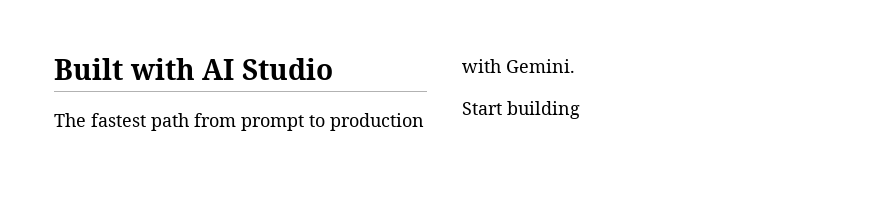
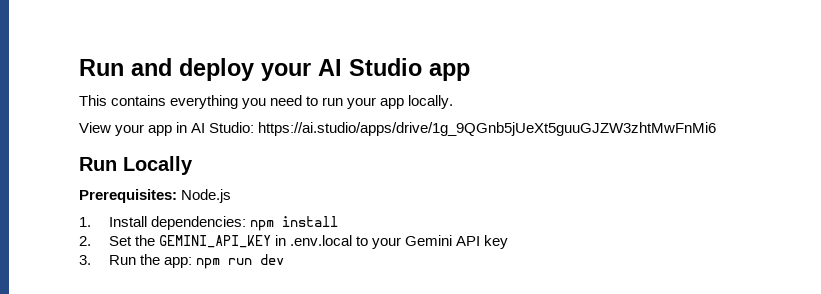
[54,58,333,80] [54,113,424,131] [462,59,575,73] [462,101,580,119] Built with AI Studio // The fastest path from prompt to production with Gemini. // Start building -> [79,58,470,81] [79,95,454,109] [79,122,717,136] [79,156,193,175] [79,189,232,203] [79,216,338,231] [79,235,509,249] [79,254,284,269] Run and deploy your AI Studio app // This contains everything you need to run your app locally. // View your app in AI Studio: https://ai.studio/apps/drive/1g_9QGnb5jUeXt5guuGJZW3zhtMwFnMi6 // Run Locally // Prerequisites: Node.js // 1. Install dependencies: npm install // 2. Set the GEMINI_API_KEY in .env.local to your Gemini API key // 3. Run the app: npm run dev

